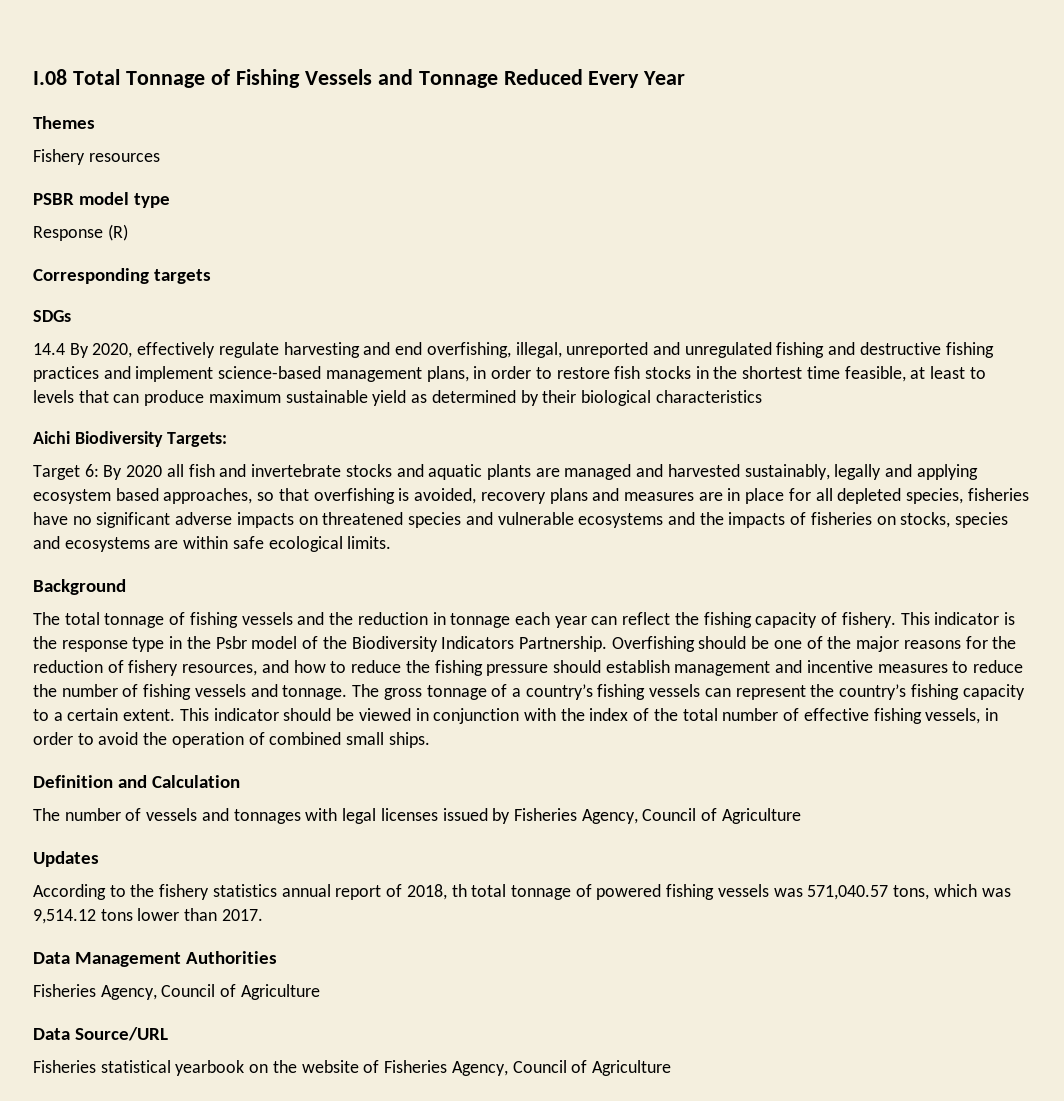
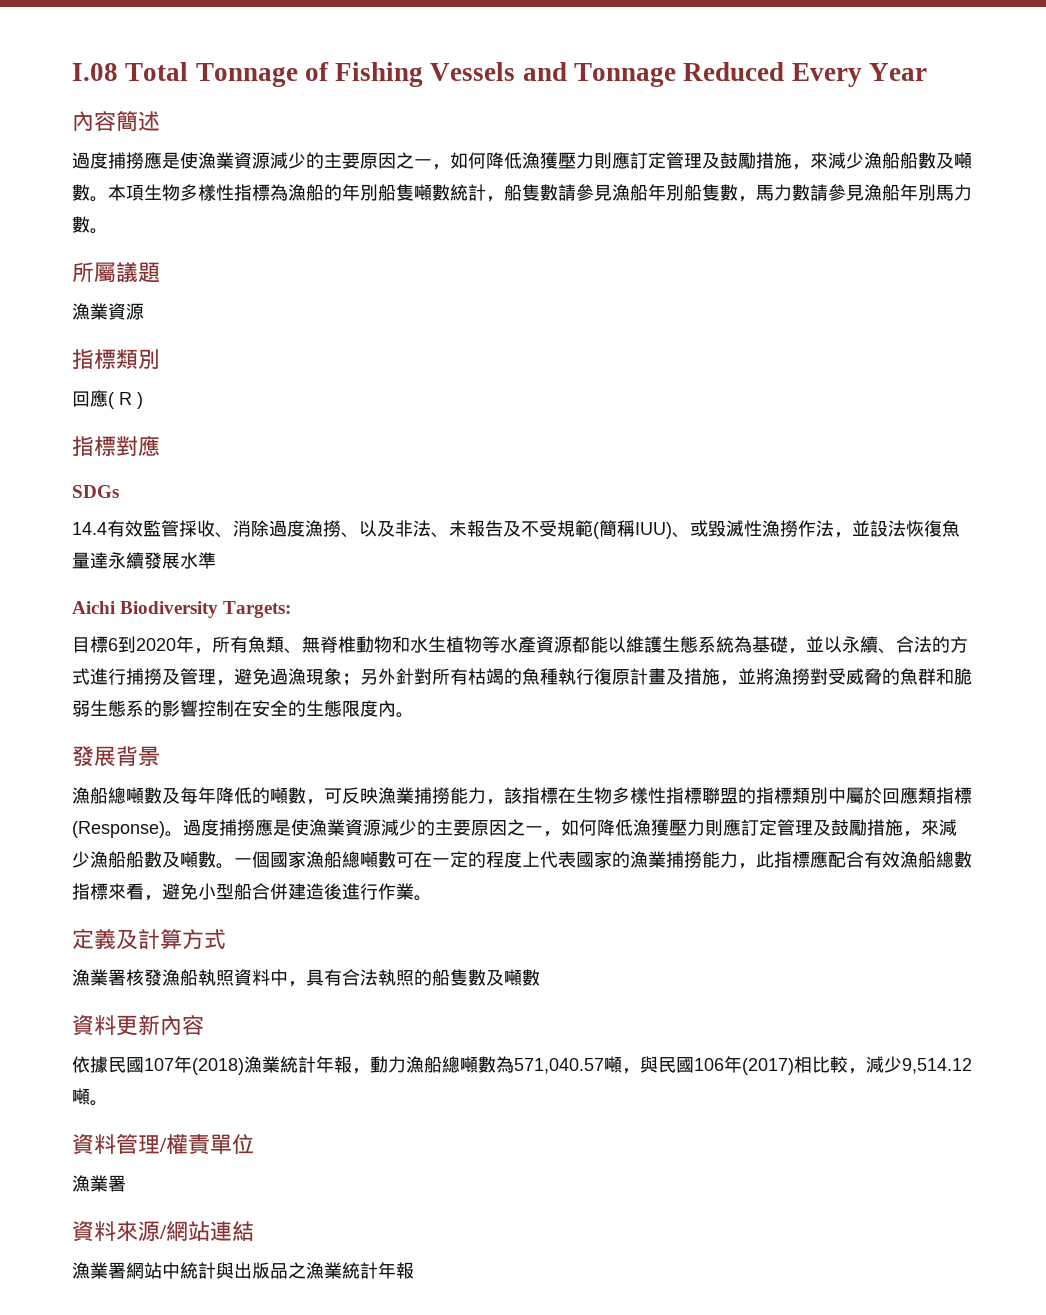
[33,116,95,129] [33,149,160,165] [33,192,171,208] [33,224,128,241] [33,268,212,284] [33,310,71,322] [33,342,994,358] [33,366,986,382] [33,390,762,406] [33,431,228,447] [33,464,978,480] [33,488,1029,504] [33,512,1009,528] [33,536,392,552] [33,579,126,595] [33,612,1015,628] [33,636,1017,652] [33,660,1024,676] [33,684,1025,700] [33,708,998,724] [33,732,430,748] [33,775,241,788] [33,808,801,824] [33,851,99,867] [33,884,1011,900] [33,908,263,924] [33,951,278,967] [33,984,320,1000] [33,1027,169,1041] [33,1060,671,1076] Themes // Fishery resources // PSBR model type // Response (R) // Corresponding targets // SDGs // 14.4 By 2020, effectively regulate harvesting and end overfishing, illegal, unreported and unregulated fishing and destructive fishing practices and implement science-based management plans, in order to restore fish stocks in the shortest time feasible, at least to levels that can produce maximum sustainable yield as determined by their biological characteristics // Aichi Biodiversity Targets: // Target 6: By 2020 all fish and invertebrate stocks and aquatic plants are managed and harvested sustainably, legally and applying ecosystem based approaches, so that overfishing is avoided, recovery plans and measures are in place for all depleted species, fisheries have no significant adverse impacts on threatened species and vulnerable ecosystems and the impacts of fisheries on stocks, species and ecosystems are within safe ecological limits. // Background // The total tonnage of fishing vessels and the reduction in tonnage each year can reflect the fishing capacity of fishery. This indicator is the response type in the Psbr model of the Biodiversity Indicators Partnership. Overfishing should be one of the major reasons for the reduction of fishery resources, and how to reduce the fishing pressure should establish management and incentive measures to reduce the number of fishing vessels and tonnage. The gross tonnage of a country’s fishing vessels can represent the country’s fishing capacity to a certain extent. This indicator should be viewed in conjunction with the index of the total number of effective fishing vessels, in order to avoid the operation of combined small ships. // Definition and Calculation // The number of vessels and tonnages with legal licenses issued by Fisheries Agency, Council of Agriculture // Updates // According to the fishery statistics annual report of 2018, th total tonnage of powered fishing vessels was 571,040.57 tons, which was 9,514.12 tons lower than 2017. // Data Management Authorities // Fisheries Agency, Council of Agriculture // Data Source/URL // Fisheries statistical yearbook on the website of Fisheries Agency, Council of Agriculture -> [72,111,160,132] [72,152,972,170] [72,184,972,202] [72,216,108,234] [72,262,160,283] [72,303,144,320] [72,349,160,369] [72,390,143,409] [72,436,160,456] [72,485,119,498] [72,520,960,539] [72,552,216,569] [72,601,292,618] [72,636,968,654] [72,668,972,686] [72,700,414,718] [72,746,160,767] [72,787,972,805] [72,819,957,838] [72,851,972,869] [72,883,432,901] [72,928,226,950] [72,969,540,987] [72,1015,204,1036] [72,1056,972,1075] [72,1088,108,1106] [72,1134,254,1155] [72,1175,126,1192] [72,1221,254,1242] [72,1262,414,1279] 內容簡述 // 過度捕撈應是使漁業資源減少的主要原因之一，如何降低漁獲壓力則應訂定管理及鼓勵措施，來減少漁船船數及噸數。本項生物多樣性指標為漁船的年別船隻噸數統計，船隻數請參見漁船年別船隻數，馬力數請參見漁船年別馬力數。 // 所屬議題 // 漁業資源 // 指標類別 // 回應( R ) // 指標對應 // SDGs // 14.4有效監管採收、消除過度漁撈、以及非法、未報告及不受規範(簡稱IUU)、或毀滅性漁撈作法，並設法恢復魚量達永續發展水準 // Aichi Biodiversity Targets: // 目標6到2020年，所有魚類、無脊椎動物和水生植物等水產資源都能以維護生態系統為基礎，並以永續、合法的方式進行捕撈及管理，避免過漁現象；另外針對所有枯竭的魚種執行復原計畫及措施，並將漁撈對受威脅的魚群和脆弱生態系的影響控制在安全的生態限度內。 // 發展背景 // 漁船總噸數及每年降低的噸數，可反映漁業捕撈能力，該指標在生物多樣性指標聯盟的指標類別中屬於回應類指標(Response)。過度捕撈應是使漁業資源減少的主要原因之一，如何降低漁獲壓力則應訂定管理及鼓勵措施，來減少漁船船數及噸數。一個國家漁船總噸數可在一定的程度上代表國家的漁業捕撈能力，此指標應配合有效漁船總數指標來看，避免小型船合併建造後進行作業。 // 定義及計算方式 // 漁業署核發漁船執照資料中，具有合法執照的船隻數及噸數 // 資料更新內容 // 依據民國107年(2018)漁業統計年報，動力漁船總噸數為571,040.57噸，與民國106年(2017)相比較，減少9,514.12噸。 // 資料管理/權責單位 // 漁業署 // 資料來源/網站連結 // 漁業署網站中統計與出版品之漁業統計年報

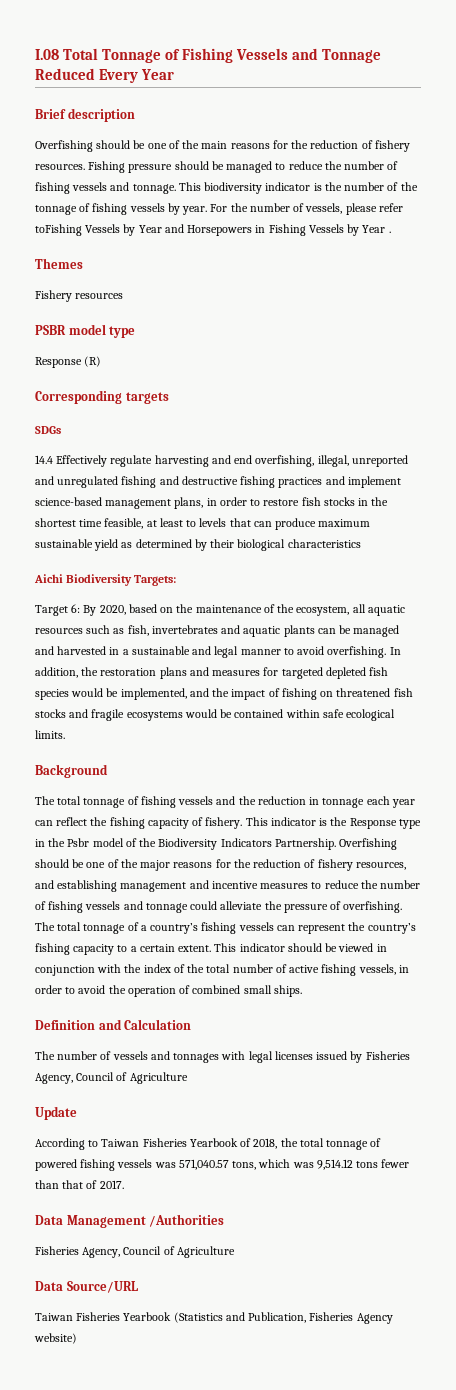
[72,111,160,132] [72,152,972,170] [72,184,972,202] [72,216,108,234] [72,262,160,283] [72,303,144,320] [72,349,160,369] [72,390,143,409] [72,436,160,456] [72,485,119,498] [72,520,960,539] [72,552,216,569] [72,601,292,618] [72,636,968,654] [72,668,972,686] [72,700,414,718] [72,746,160,767] [72,787,972,805] [72,819,957,838] [72,851,972,869] [72,883,432,901] [72,928,226,950] [72,969,540,987] [72,1015,204,1036] [72,1056,972,1075] [72,1088,108,1106] [72,1134,254,1155] [72,1175,126,1192] [72,1221,254,1242] [72,1262,414,1279] 內容簡述 // 過度捕撈應是使漁業資源減少的主要原因之一，如何降低漁獲壓力則應訂定管理及鼓勵措施，來減少漁船船數及噸數。本項生物多樣性指標為漁船的年別船隻噸數統計，船隻數請參見漁船年別船隻數，馬力數請參見漁船年別馬力數。 // 所屬議題 // 漁業資源 // 指標類別 // 回應( R ) // 指標對應 // SDGs // 14.4有效監管採收、消除過度漁撈、以及非法、未報告及不受規範(簡稱IUU)、或毀滅性漁撈作法，並設法恢復魚量達永續發展水準 // Aichi Biodiversity Targets: // 目標6到2020年，所有魚類、無脊椎動物和水生植物等水產資源都能以維護生態系統為基礎，並以永續、合法的方式進行捕撈及管理，避免過漁現象；另外針對所有枯竭的魚種執行復原計畫及措施，並將漁撈對受威脅的魚群和脆弱生態系的影響控制在安全的生態限度內。 // 發展背景 // 漁船總噸數及每年降低的噸數，可反映漁業捕撈能力，該指標在生物多樣性指標聯盟的指標類別中屬於回應類指標(Response)。過度捕撈應是使漁業資源減少的主要原因之一，如何降低漁獲壓力則應訂定管理及鼓勵措施，來減少漁船船數及噸數。一個國家漁船總噸數可在一定的程度上代表國家的漁業捕撈能力，此指標應配合有效漁船總數指標來看，避免小型船合併建造後進行作業。 // 定義及計算方式 // 漁業署核發漁船執照資料中，具有合法執照的船隻數及噸數 // 資料更新內容 // 依據民國107年(2018)漁業統計年報，動力漁船總噸數為571,040.57噸，與民國106年(2017)相比較，減少9,514.12噸。 // 資料管理/權責單位 // 漁業署 // 資料來源/網站連結 // 漁業署網站中統計與出版品之漁業統計年報 -> [35,108,135,122] [35,140,410,152] [35,161,399,173] [35,182,418,194] [35,203,403,215] [35,224,391,236] [35,258,83,269] [35,290,124,302] [35,324,136,338] [35,356,102,368] [35,390,169,404] [35,426,61,434] [35,455,408,467] [35,476,401,488] [35,497,389,509] [35,518,371,530] [35,539,361,551] [34,574,177,586] [35,604,405,616] [35,625,400,637] [35,646,401,658] [35,667,389,679] [35,688,413,700] [35,709,396,721] [35,730,65,739] [35,764,108,778] [35,796,415,808] [35,817,421,829] [35,838,398,850] [35,859,406,871] [35,880,421,892] [35,901,403,913] [35,922,416,934] [35,943,387,955] [35,964,409,976] [35,985,302,997] [35,1019,192,1030] [35,1051,410,1063] [35,1072,188,1084] [35,1106,77,1120] [35,1138,382,1150] [35,1159,410,1171] [35,1180,124,1189] [35,1214,225,1228] [35,1246,235,1258] [35,1281,138,1293] [35,1312,393,1324] [34,1333,77,1344] Brief description // Overfishing should be one of the main reasons for the reduction of fishery resources. Fishing pressure should be managed to reduce the number of fishing vessels and tonnage. This biodiversity indicator is the number of the tonnage of fishing vessels by year. For the number of vessels, please refer toFishing Vessels by Year and Horsepowers in Fishing Vessels by Year . // Themes // Fishery resources // PSBR model type // Response (R) // Corresponding targets // SDGs // 14.4 Effectively regulate harvesting and end overfishing, illegal, unreported and unregulated fishing and destructive fishing practices and implement science-based management plans, in order to restore fish stocks in the shortest time feasible, at least to levels that can produce maximum sustainable yield as determined by their biological characteristics // Aichi Biodiversity Targets: // Target 6: By 2020, based on the maintenance of the ecosystem, all aquatic resources such as fish, invertebrates and aquatic plants can be managed and harvested in a sustainable and legal manner to avoid overfishing. In addition, the restoration plans and measures for targeted depleted fish species would be implemented, and the impact of fishing on threatened fish stocks and fragile ecosystems would be contained within safe ecological limits. // Background // The total tonnage of fishing vessels and the reduction in tonnage each year can reflect the fishing capacity of fishery. This indicator is the Response type in the Psbr model of the Biodiversity Indicators Partnership. Overfishing should be one of the major reasons for the reduction of fishery resources, and establishing management and incentive measures to reduce the number of fishing vessels and tonnage could alleviate the pressure of overfishing. The total tonnage of a country’s fishing vessels can represent the country’s fishing capacity to a certain extent. This indicator should be viewed in conjunction with the index of the total number of active fishing vessels, in order to avoid the operation of combined small ships. // Definition and Calculation // The number of vessels and tonnages with legal licenses issued by Fisheries Agency, Council of Agriculture // Update // According to Taiwan Fisheries Yearbook of 2018, the total tonnage of powered fishing vessels was 571,040.57 tons, which was 9,514.12 tons fewer than that of 2017. // Data Management /Authorities // Fisheries Agency, Council of Agriculture // Data Source/URL // Taiwan Fisheries Yearbook (Statistics and Publication, Fisheries Agency website)

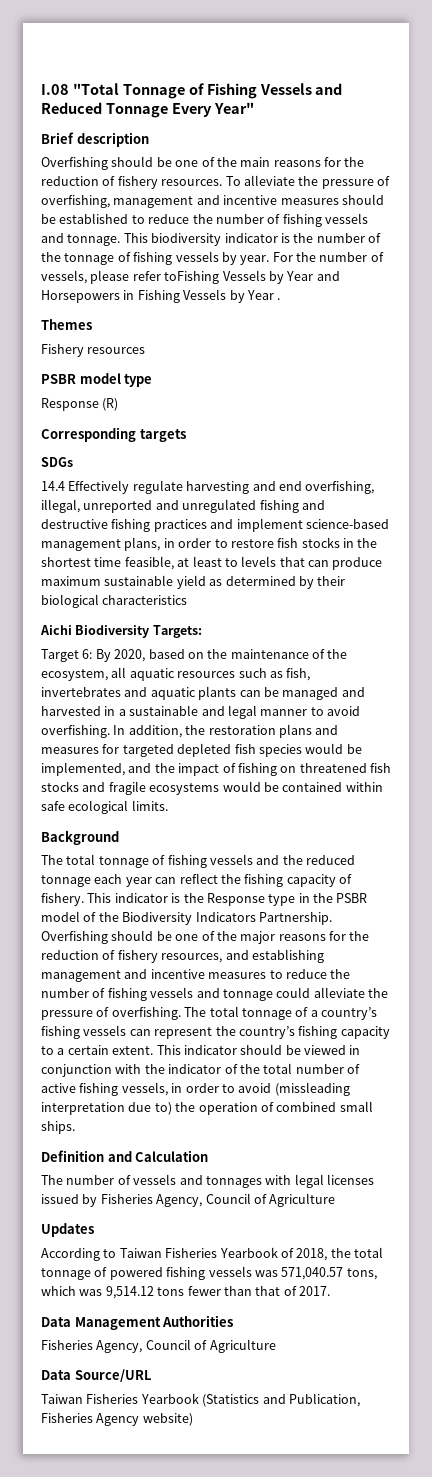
[63,48,99,60] Total -> [72,83,119,95] "Total
[322,49,382,63] [35,68,175,83] Tonnage Reduced Every Year -> [41,102,254,118] Reduced Tonnage Every Year"
[88,161,273,173] Fishing pressure should be managed -> [225,175,390,189] [41,194,384,208] [41,213,129,224] To alleviate the pressure of overfishing, management and incentive measures should be established
[257,796,320,805] reduction in -> [306,855,355,865] reduced
[67,838,90,847] Psbr -> [336,893,368,903] PSBR
[143,964,171,973] index -> [168,1064,222,1074] indicator
(106, 989) none -> [274,1082,350,1096] [41,1102,172,1115] (missleading interpretation due to)
[35,1106,77,1120] Update -> [41,1223,94,1237] Updates
[149,1214,225,1227] /Authorities -> [162,1315,234,1327] Authorities

